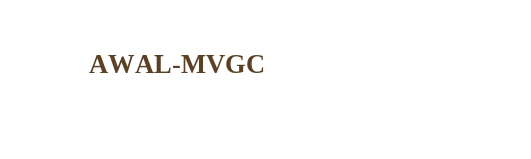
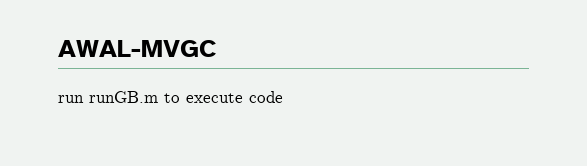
(265, 64) none -> [58,91,283,103] // run runGB.m to execute code

